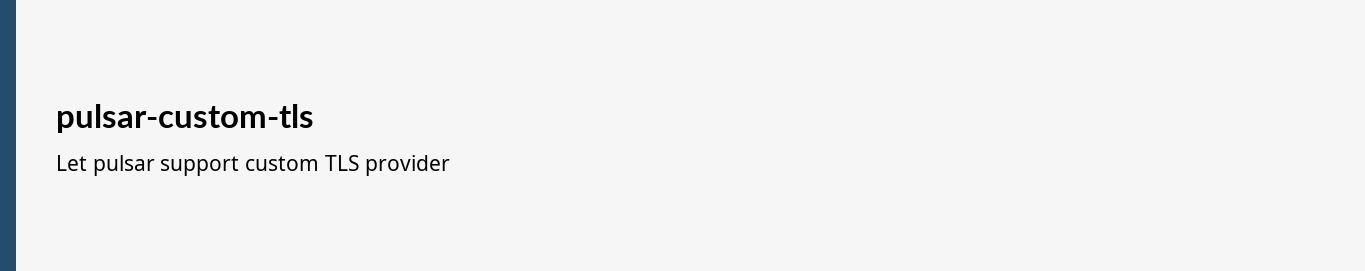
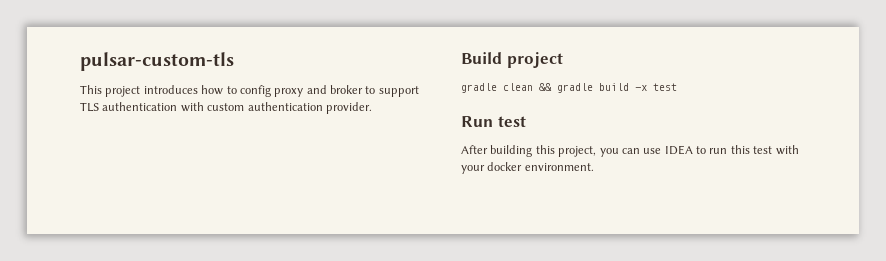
[56,155,451,176] Let pulsar support custom TLS provider -> [80,85,419,97] [80,102,372,114] [461,52,563,68] [461,83,677,93] [461,116,526,127] [461,145,799,157] [461,162,594,174] This project introduces how to config proxy and broker to support TLS authentication with custom authentication provider. // Build project // gradle clean && gradle build -x test // Run test // After building this project, you can use IDEA to run this test with your docker environment.

